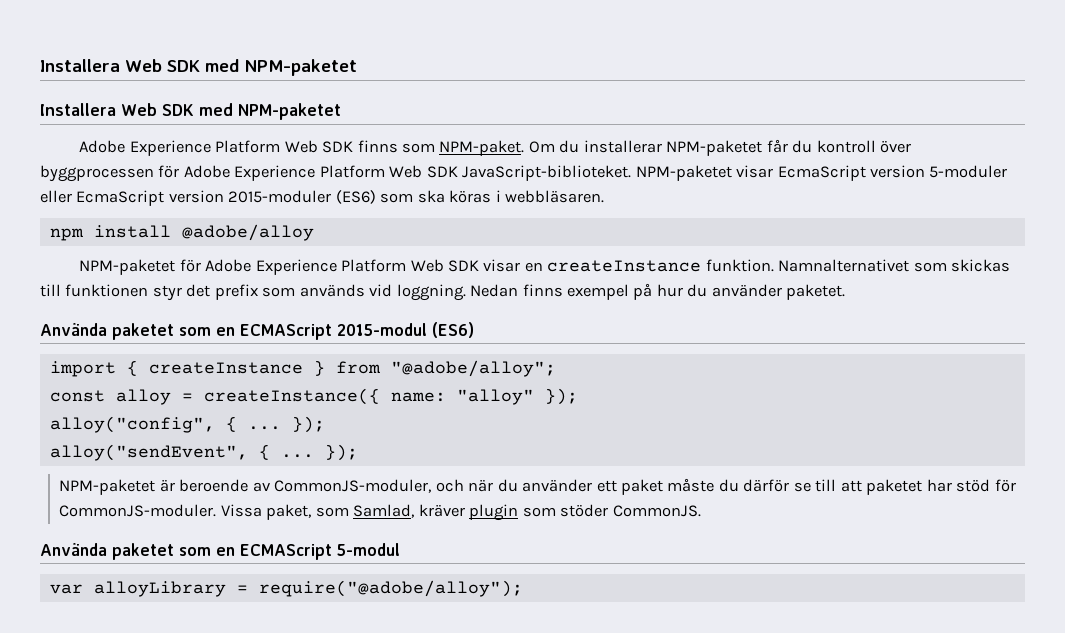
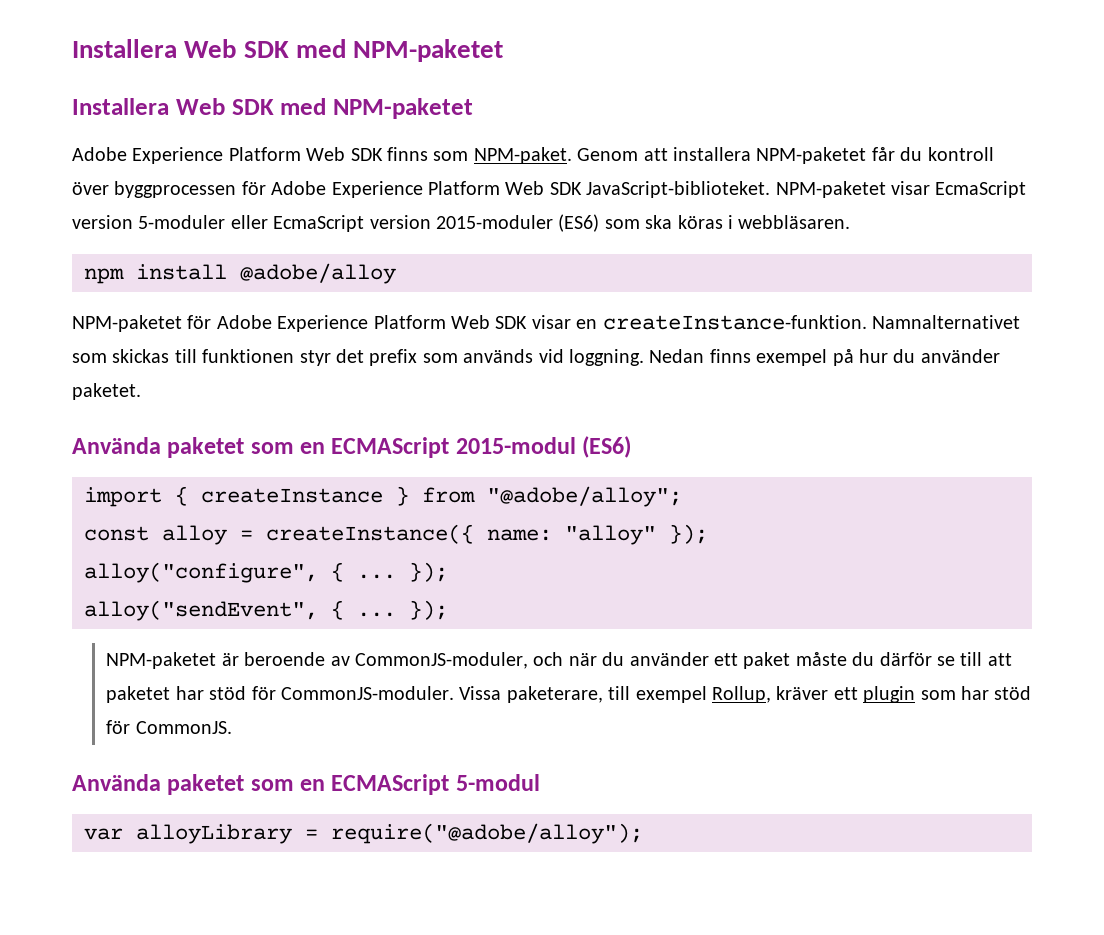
[528,140,662,153] Om du installerar -> [577,147,751,161] Genom att installera
[547,259,774,272] createInstance funktion. -> [602,315,867,330] createInstance-funktion.
[49,416,215,433] alloy("config", -> [84,562,318,583] alloy("configure",
[266,504,609,521] paket, som Samlad, kräver plugin som stöder -> [506,686,1032,703] [106,720,131,734] paketerare, till exempel Rollup, kräver ett plugin som har stöd för

